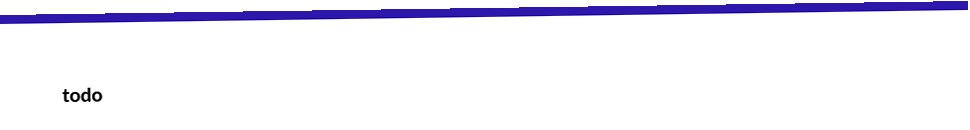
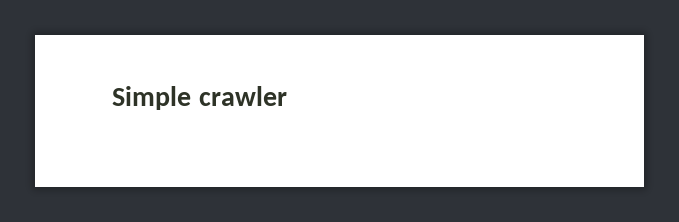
[62,87,103,103] todo -> [112,86,287,110] Simple crawler

